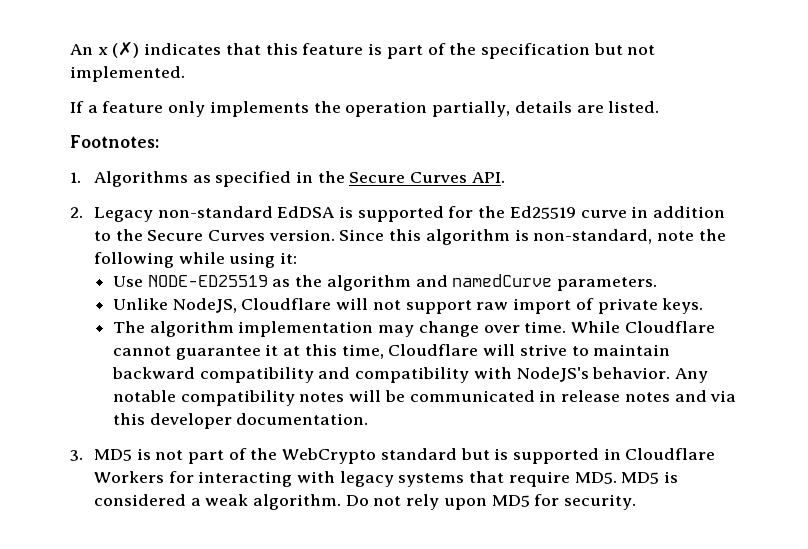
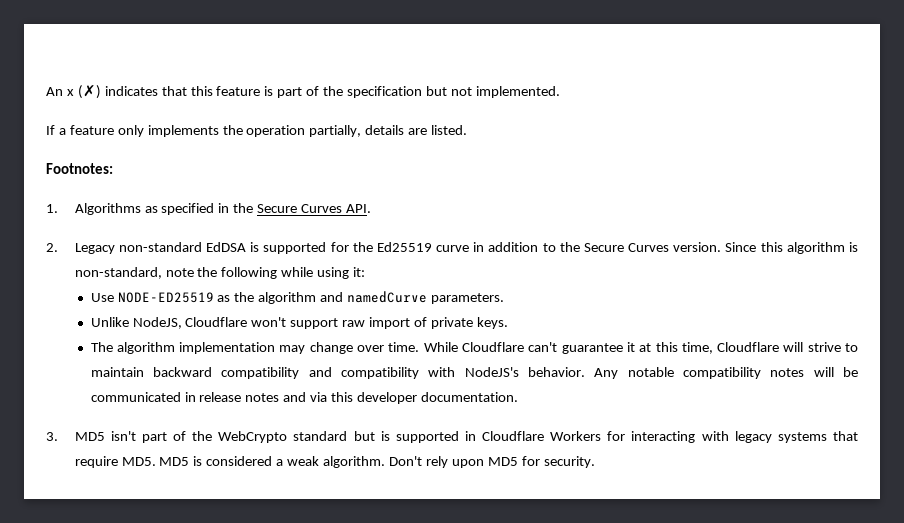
[336,298,401,310] will not -> [251,317,287,327] won't
[113,346,172,356] cannot -> [528,342,558,352] can't
[136,448,184,460] is not -> [110,431,136,441] isn't
[345,495,402,506] Do not -> [388,456,422,466] Don't

